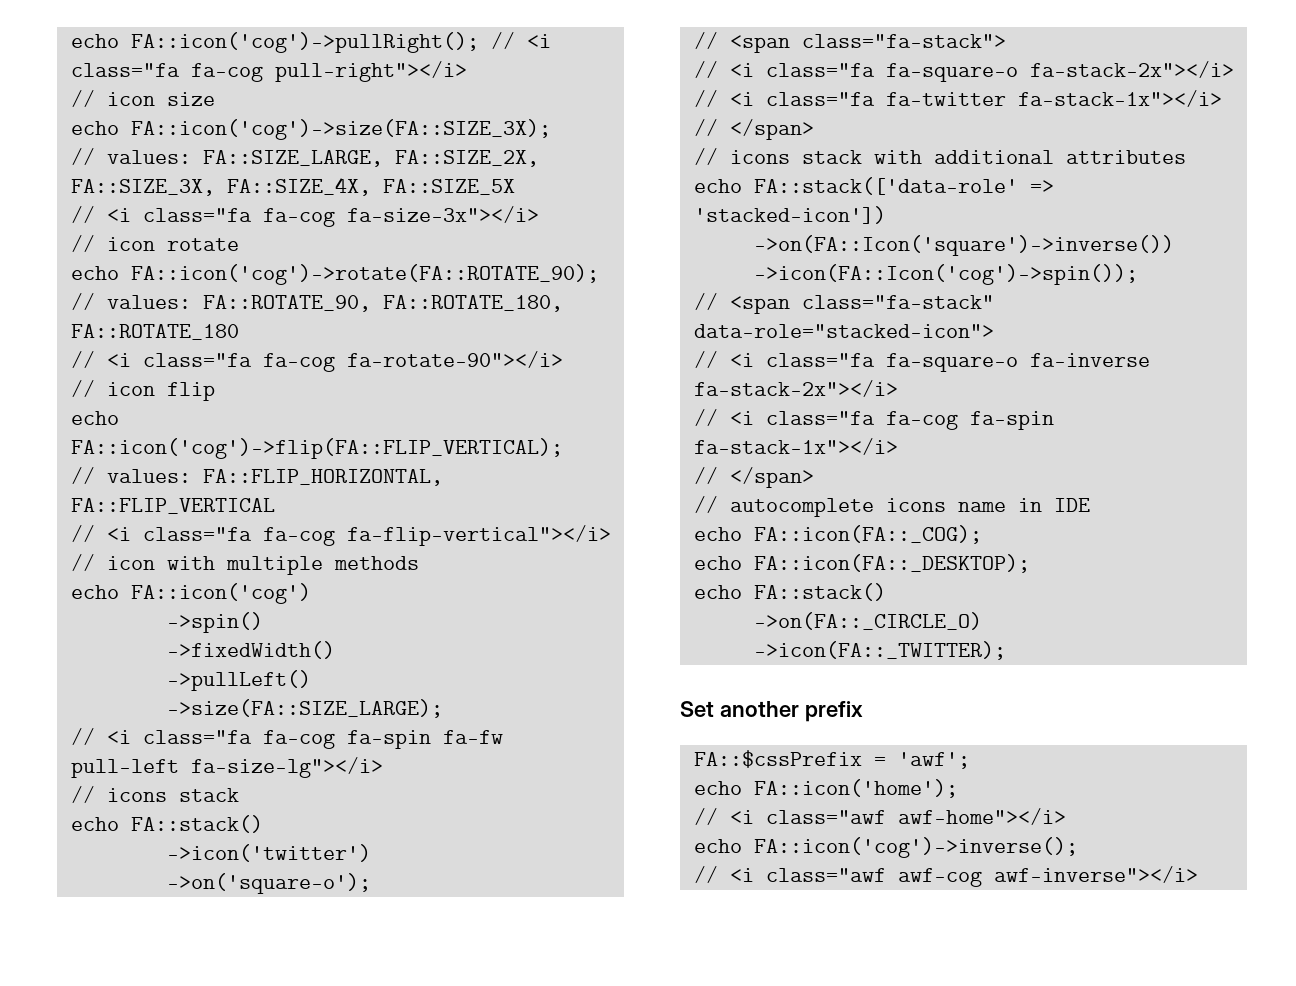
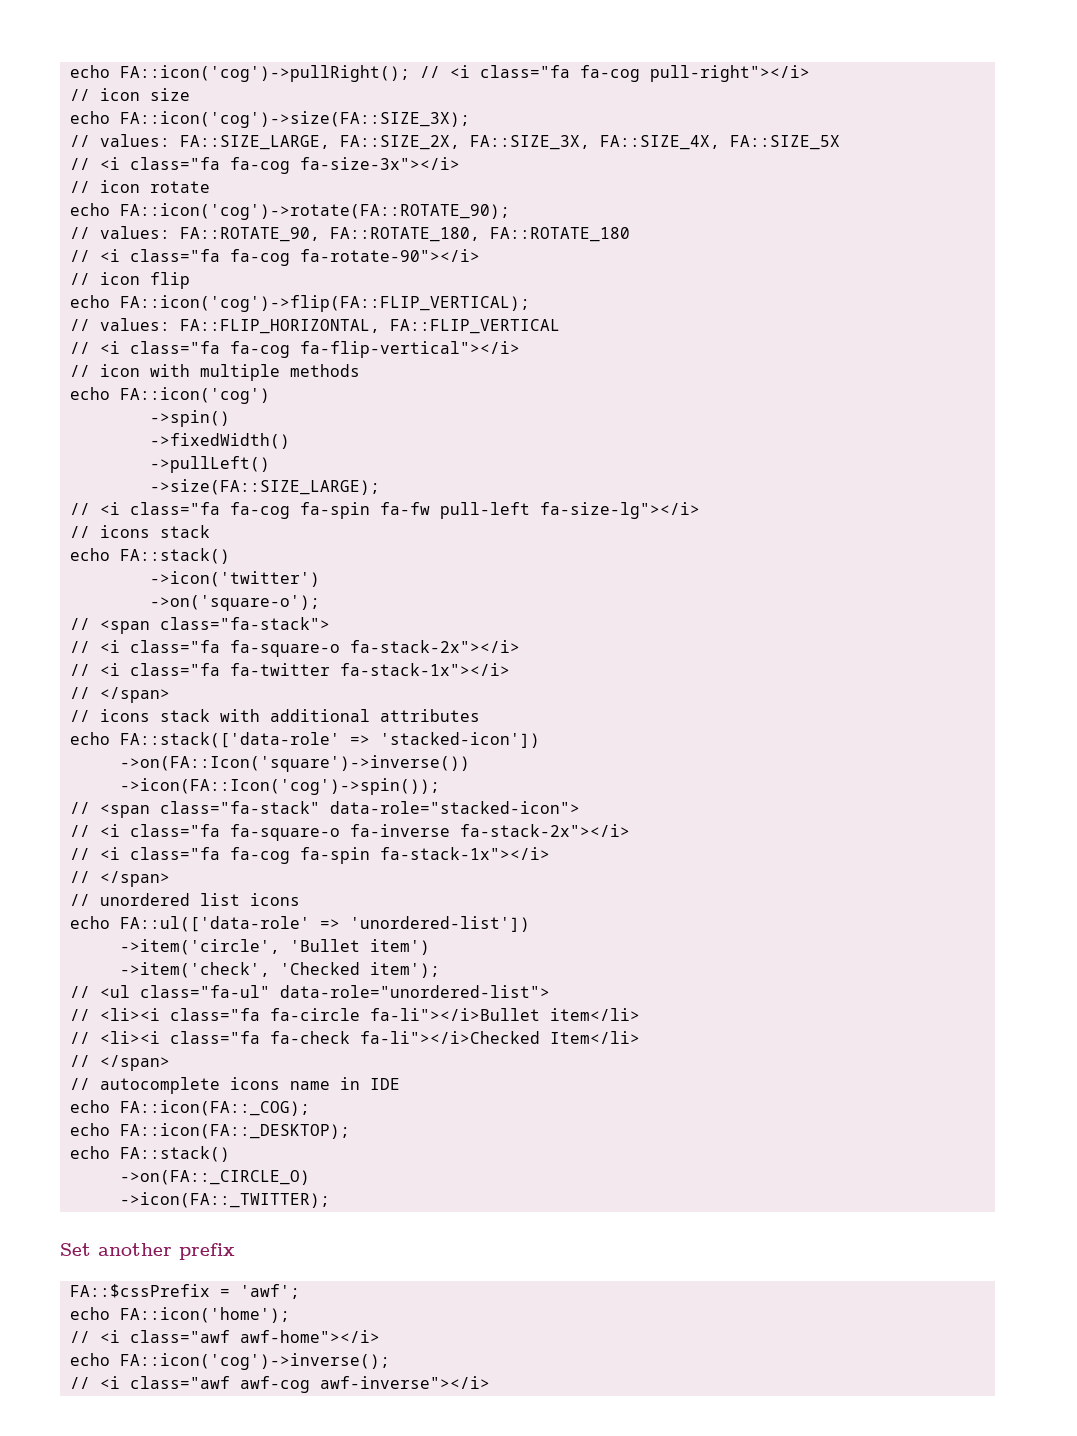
(814, 477) none -> [69,893,300,906] [69,916,530,932] [119,939,430,955] [119,962,440,978] [69,985,550,998] [69,1008,640,1021] [69,1031,640,1044] [69,1055,170,1071] // // unordered list icons // echo FA::ul(['data-role' => 'unordered-list']) // ->item('circle', 'Bullet item') // ->item('check', 'Checked item'); // // <ul class="fa-ul" data-role="unordered-list"> // // <li><i class="fa fa-circle fa-li"></i>Bullet item</li> // // <li><i class="fa fa-check fa-li"></i>Checked Item</li> // // </span>

